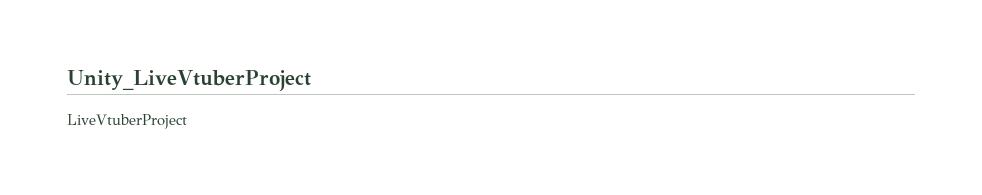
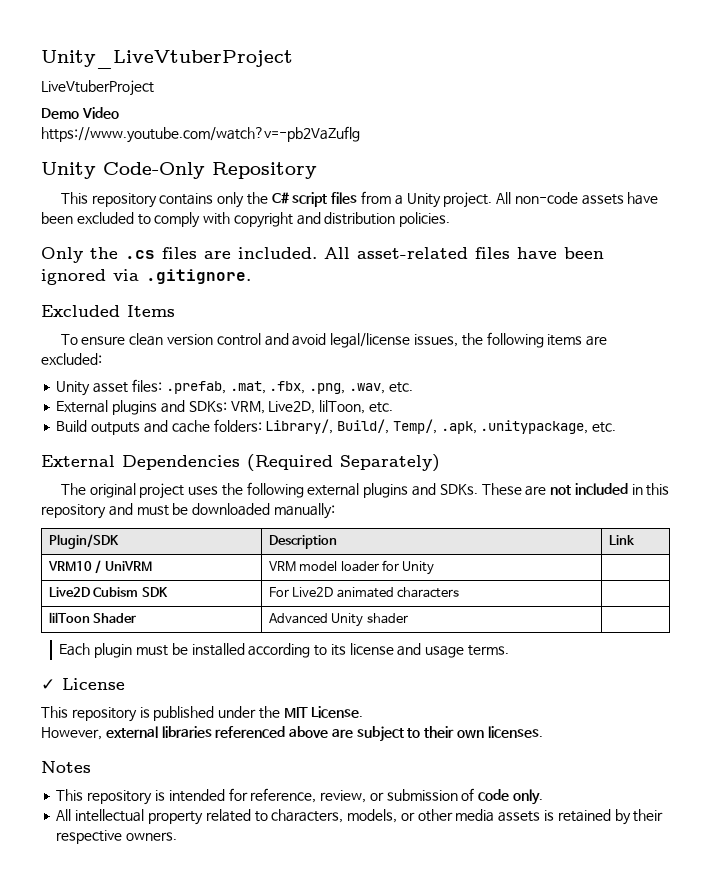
(187, 121) none -> [41,107,119,119] [41,126,360,143] [41,162,317,179] [60,191,659,208] [41,212,451,228] [41,247,604,263] [41,269,251,285] [41,305,175,317] [60,332,608,348] [41,353,102,365] [56,379,413,396] [56,400,393,415] [56,419,617,435] [41,454,440,472] [60,482,670,499] [41,503,335,519] [48,534,119,549] [268,535,337,549] [608,535,635,545] [47,560,152,574] [268,560,435,575] [48,587,168,597] [268,587,459,598] [48,612,137,623] [268,613,408,627] [59,643,510,658] [41,678,125,690] [41,706,364,722] [41,726,543,742] [41,761,91,773] [56,788,543,805] [56,809,664,825] [56,830,178,844] // Demo Video // https://www.youtube.com/watch?v=-pb2VaZuflg // Unity Code-Only Repository // This repository contains only the C# script files from a Unity project. All non-code assets have been excluded to comply with copyright and distribution policies. // Only the .cs files are included. All asset-related files have been ignored via .gitignore. // Excluded Items // To ensure clean version control and avoid legal/license issues, the following items are excluded: // Unity asset files: .prefab, .mat, .fbx, .png, .wav, etc. // External plugins and SDKs: VRM, Live2D, lilToon, etc. // Build outputs and cache folders: Library/, Build/, Temp/, .apk, .unitypackage, etc. // External Dependencies (Required Separately) // The original project uses the following external plugins and SDKs. These are not included in this repository and must be downloaded manually: // Plugin/SDK | Description | Link // VRM10 / UniVRM | VRM model loader for Unity | // Live2D Cubism SDK | For Live2D animated characters | // lilToon Shader | Advanced Unity shader | // Each plugin must be installed according to its license and usage terms. // ✓ License // This repository is published under the MIT License. // However, external libraries referenced above are subject to their own licenses. // Notes // This repository is intended for reference, review, or submission of code only. // All intellectual property related to characters, models, or other media assets is retained by their respective owners.

